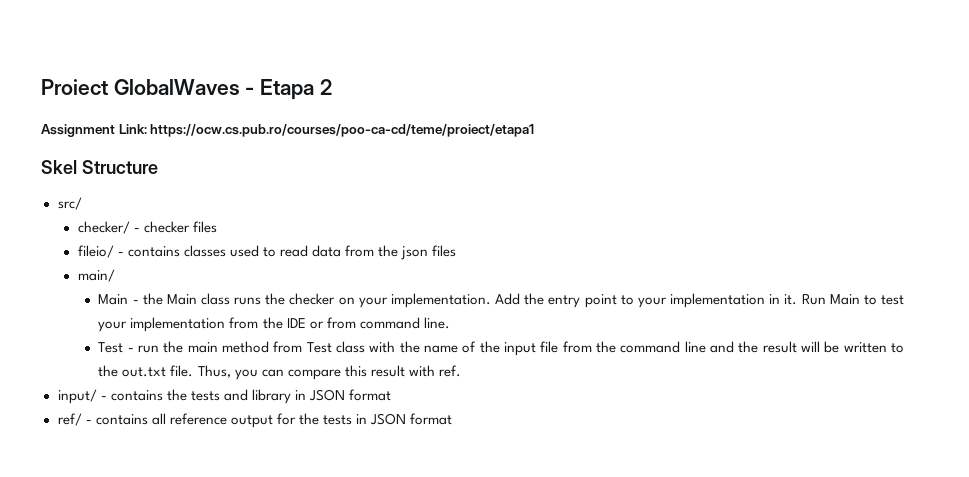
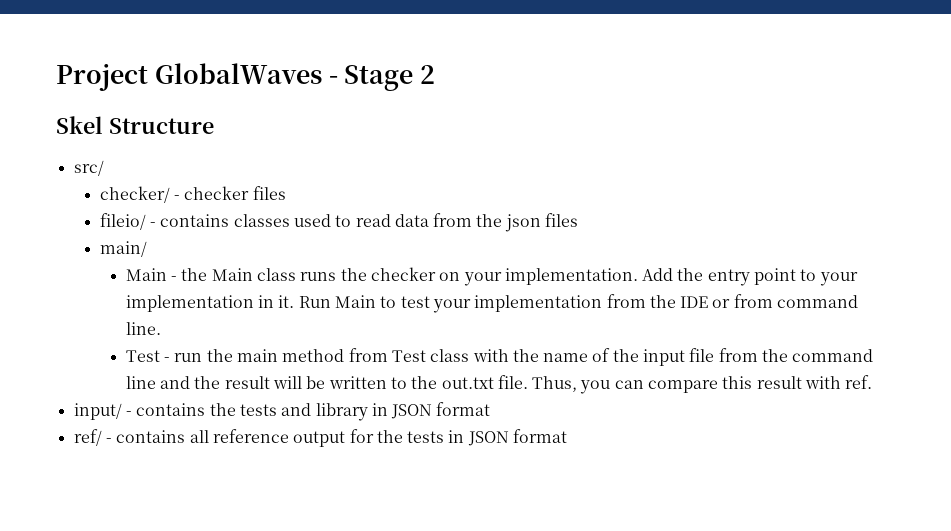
[41,79,108,95] Proiect -> [56,64,148,91] Project
[260,79,315,100] Etapa -> [344,65,414,91] Stage
[41,124,535,137] // Assignment Link: https://ocw.cs.pub.ro/courses/poo-ca-cd/teme/proiect/etapa1 -> (435, 74) none

